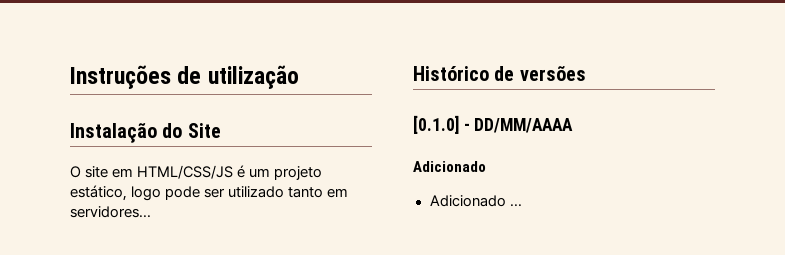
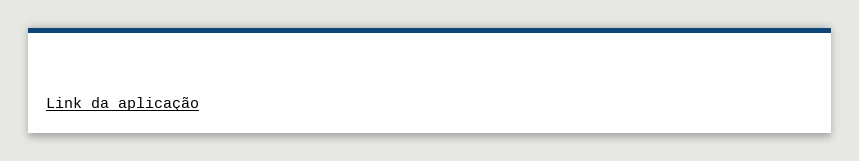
[70,65,299,89] [70,123,221,143] [70,165,323,180] [70,185,349,201] [70,206,151,218] [413,66,586,81] [413,115,574,134] [413,161,486,172] [429,195,522,207] Instruções de utilização // Instalação do Site // O site em HTML/CSS/JS é um projeto estático, logo pode ser utilizado tanto em servidores... // Histórico de versões // [0.1.0] - DD/MM/AAAA // Adicionado // Adicionado ... -> [46,97,199,111] Link da aplicação

